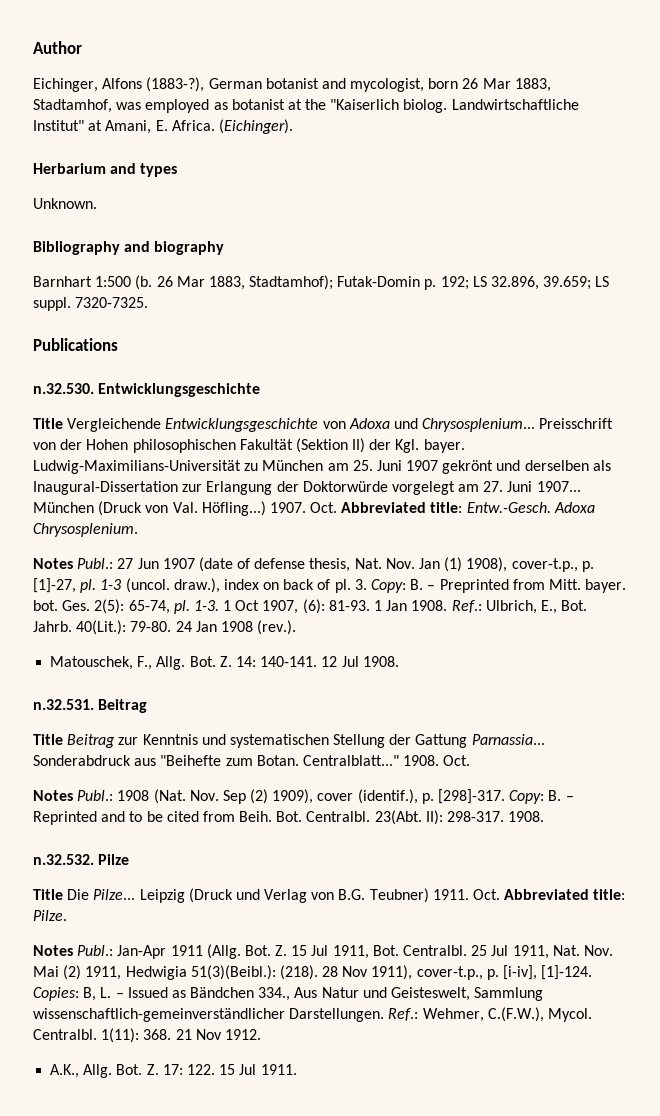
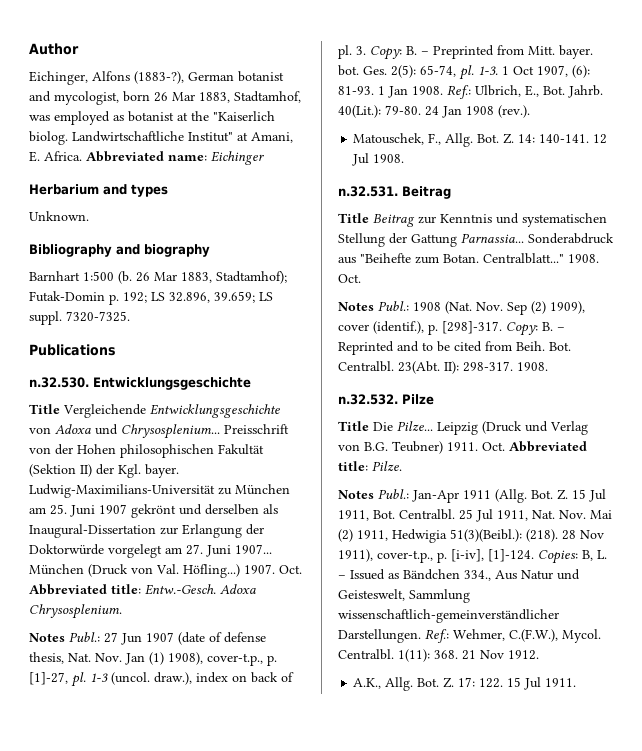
[218,119,293,134] (Eichinger). -> [86,151,264,165] Abbreviated name: Eichinger

